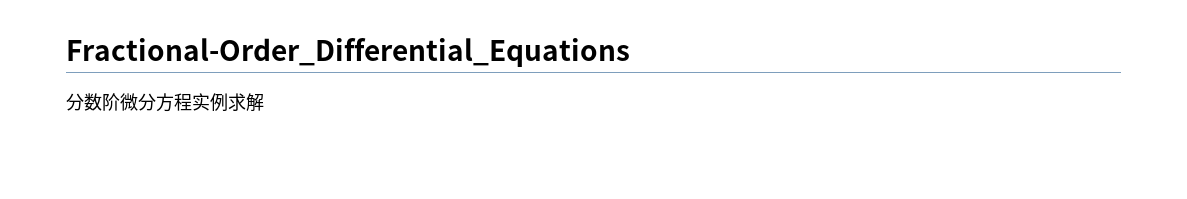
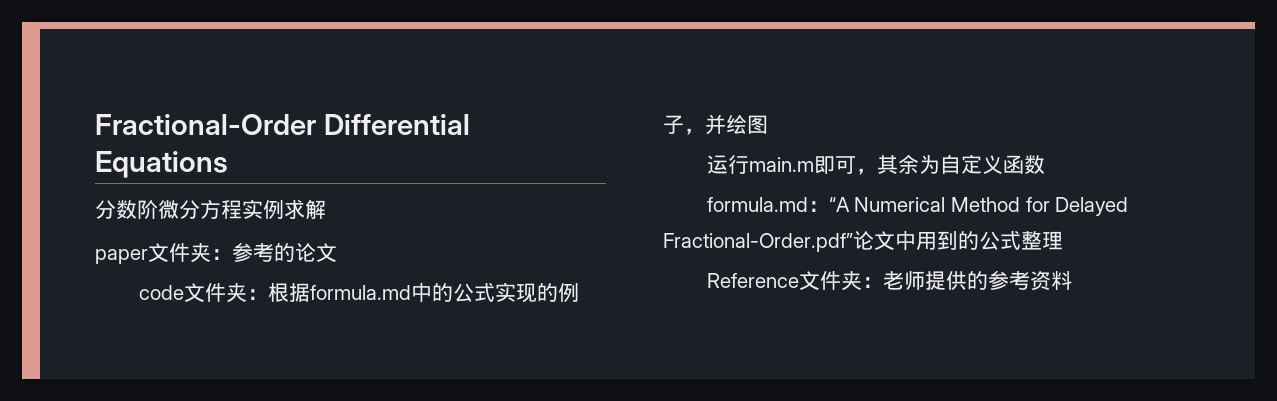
[66,38,630,67] Fractional-Order_Differential_Equations -> [95,114,470,135] [95,151,228,178] Fractional-Order Differential Equations
(264, 102) none -> [95,242,337,264] [138,282,579,303] [663,114,768,135] [706,154,1045,175] [706,197,1129,216] [663,230,1063,252] [706,270,1072,291] // paper文件夹：参考的论文 // code文件夹：根据formula.md中的公式实现的例子，并绘图 // 运行main.m即可，其余为自定义函数 // formula.md：“A Numerical Method for Delayed Fractional-Order.pdf”论文中用到的公式整理 // Reference文件夹：老师提供的参考资料

